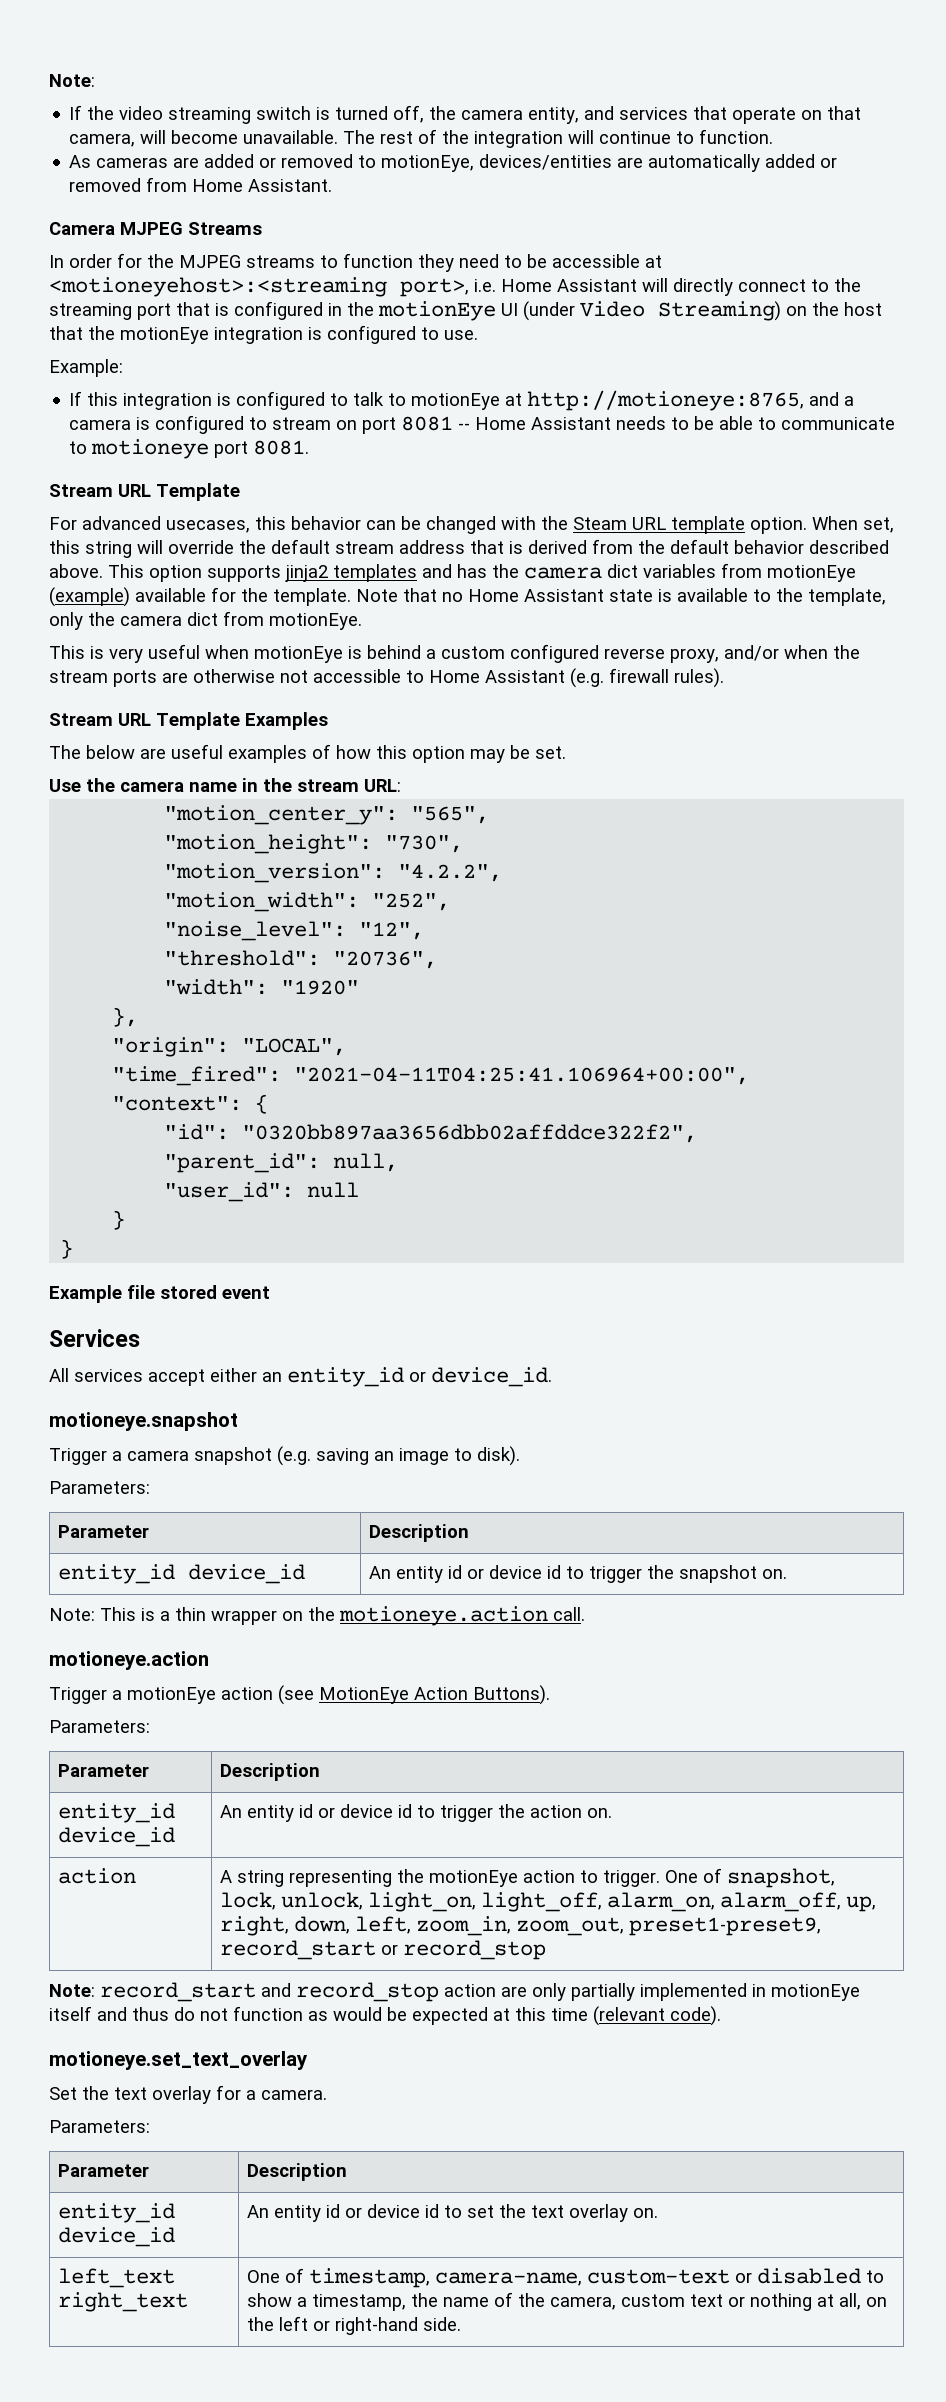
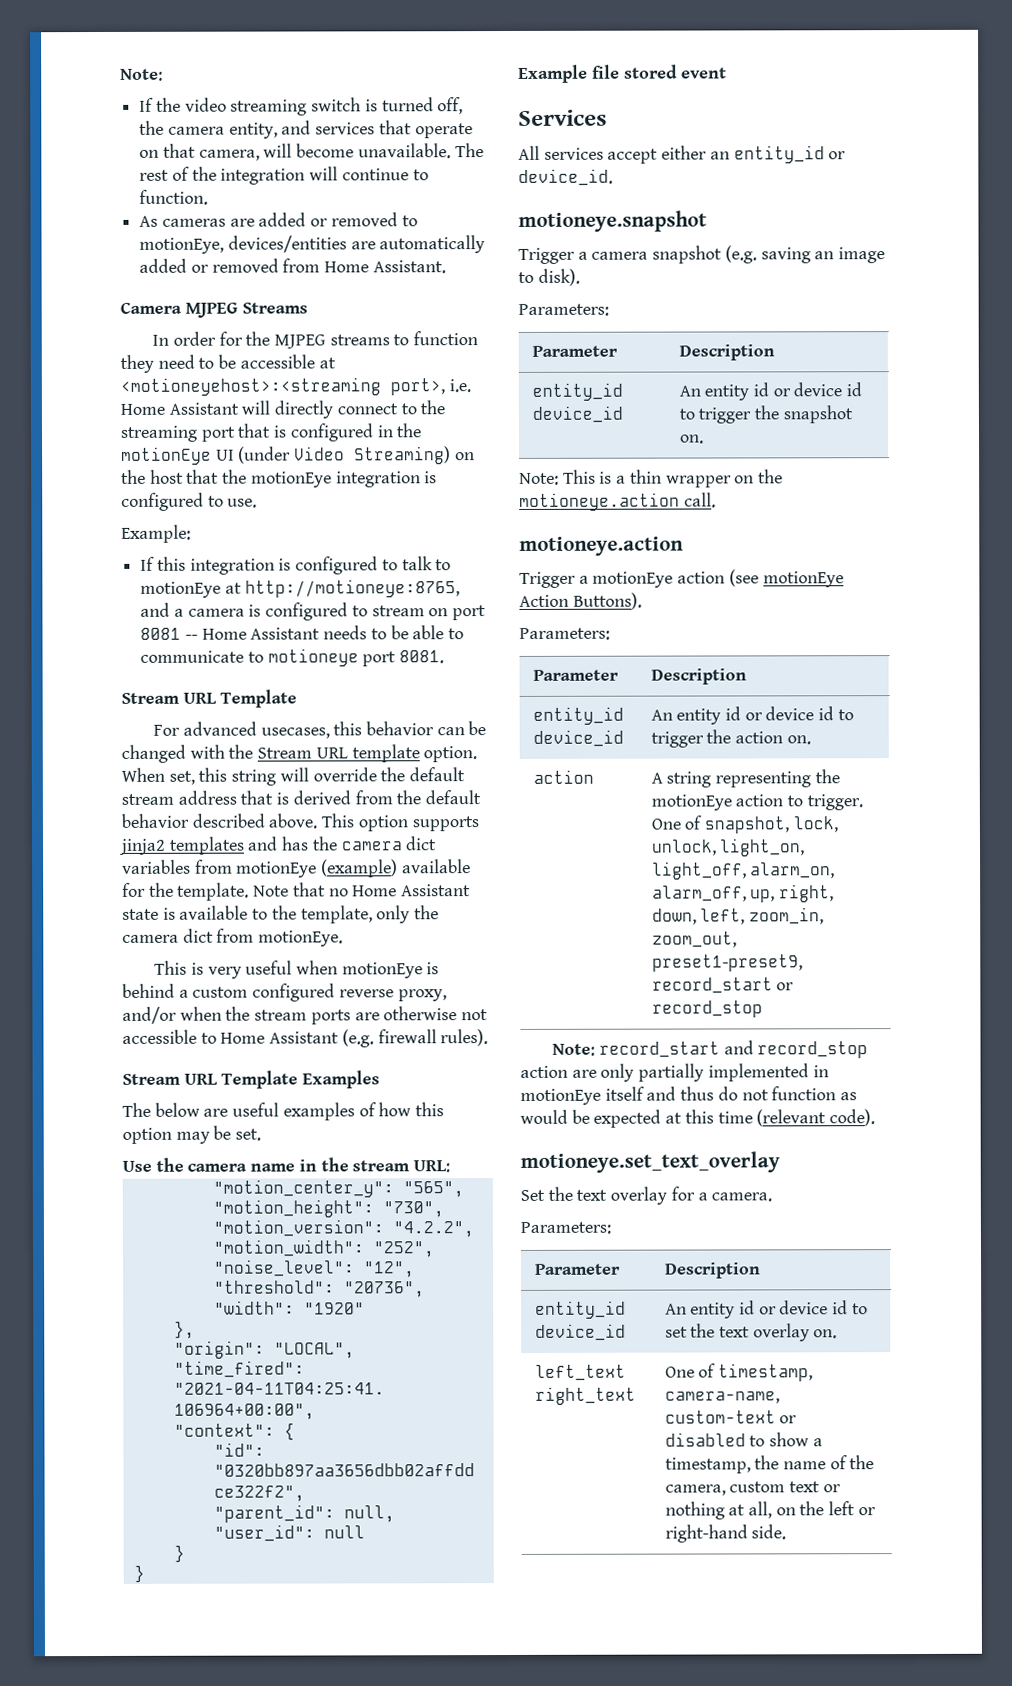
[573,517,627,530] Steam -> [257,747,313,759] Stream
[319,1687,409,1704] MotionEye -> [762,571,844,588] motionEye

